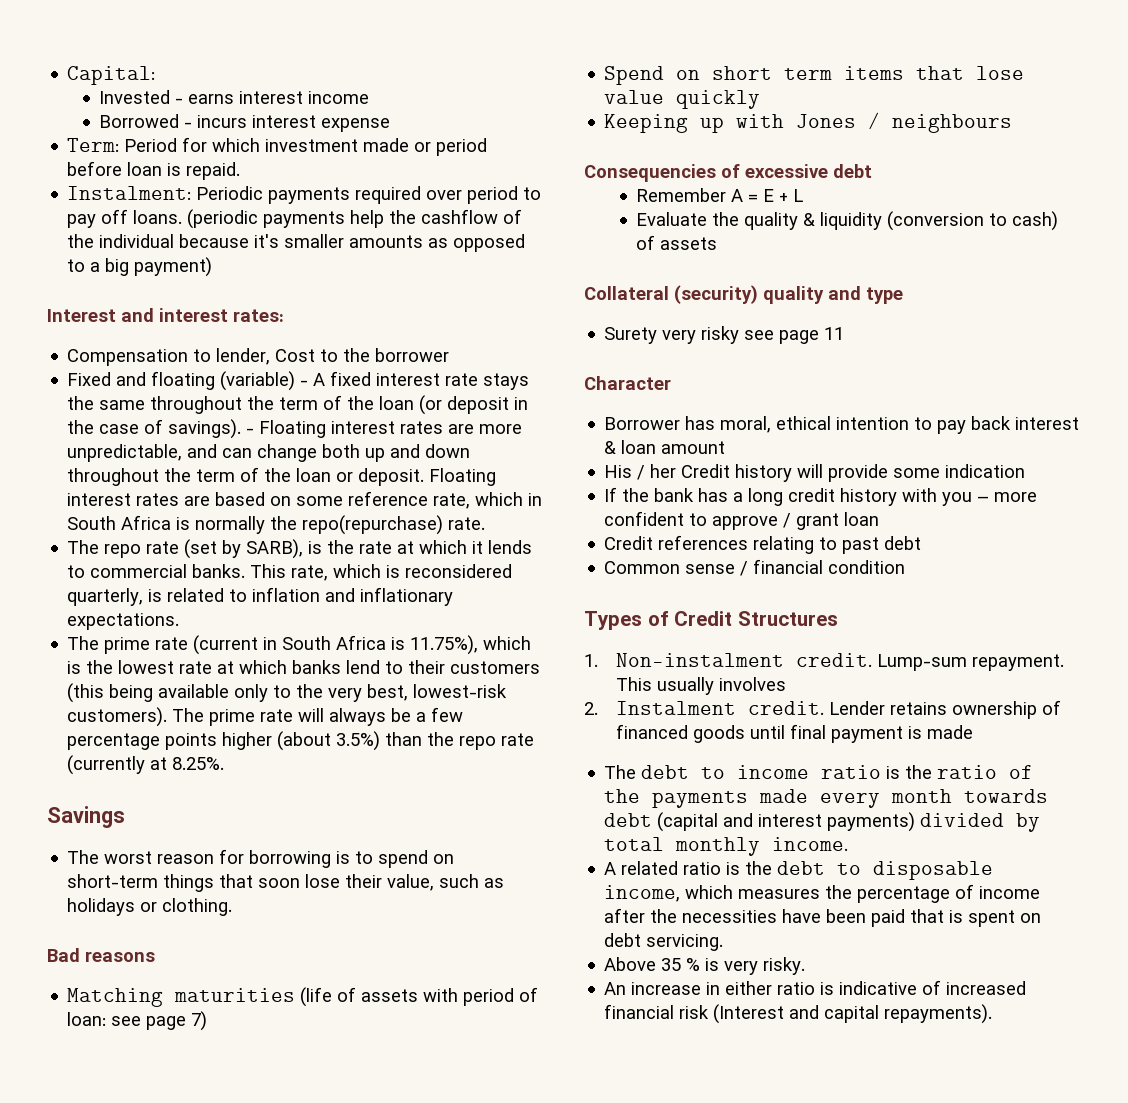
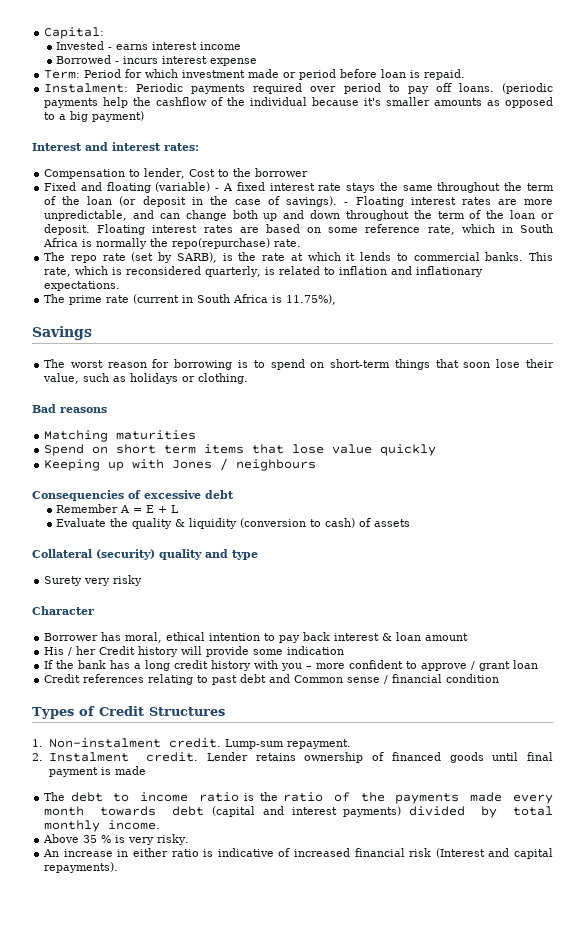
[483,636,532,650] [67,660,541,674] [67,683,508,703] [67,707,464,727] [67,731,535,751] [67,755,225,775] which is the lowest rate at which banks lend to their customers (this being available only to the very best, lowest-risk customers). The prime rate will always be a few percentage points higher (about 3.5%) than the repo rate (currently at 8.25%. -> (337, 299) none
[300,987,539,1007] [67,1011,208,1031] (life of assets with period of loan: see page 7) -> (197, 435) none
[744,327,845,344] see page 11 -> (143, 580) none
(922, 543) // -> [269,674,291,683] and
[615,677,786,695] This usually involves -> (351, 744) none
[604,861,994,880] [604,884,1041,903] [604,908,1042,927] [604,933,724,951] // A related ratio is the debt to disposable income, which measures the percentage of income after the necessities have been paid that is spent on debt servicing. -> (161, 825) none

